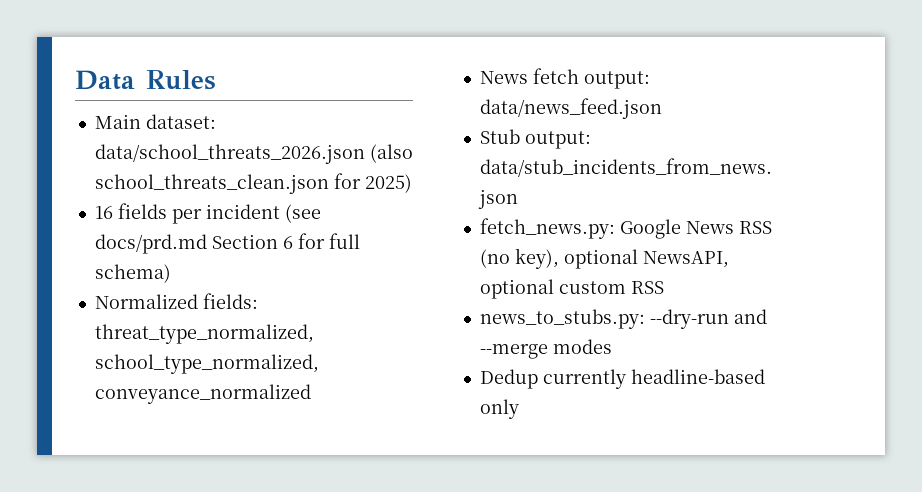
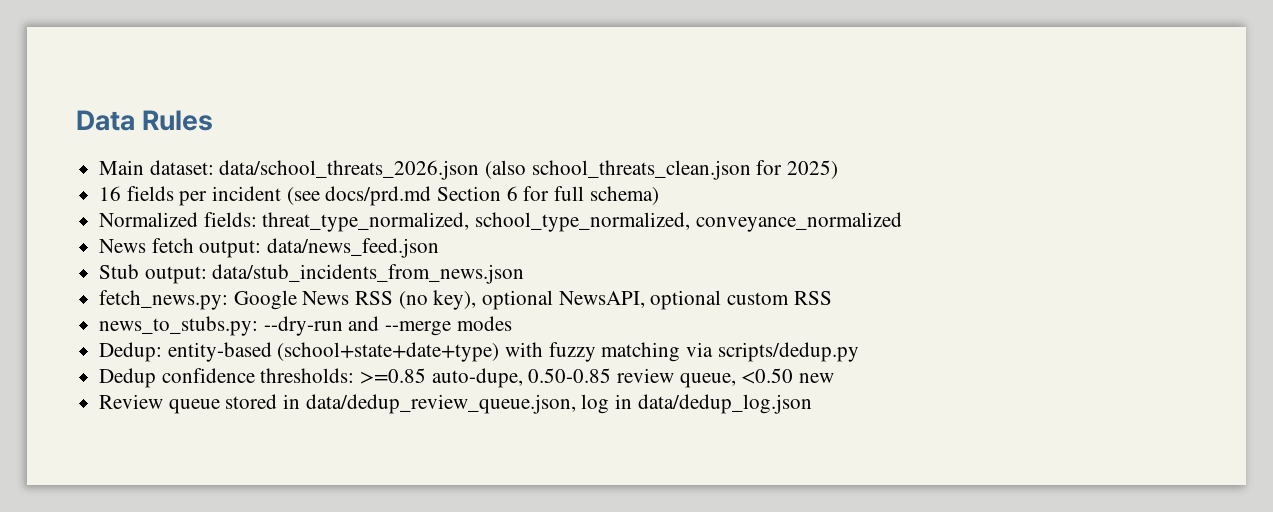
[479,369,765,389] [479,399,519,419] Dedup currently headline-based only -> [99,342,859,362] [99,368,835,388] [99,394,812,414] Dedup: entity-based (school+state+date+type) with fuzzy matching via scripts/dedup.py // Dedup confidence thresholds: >=0.85 auto-dupe, 0.50-0.85 review queue, <0.50 new // Review queue stored in data/dedup_review_queue.json, log in data/dedup_log.json

